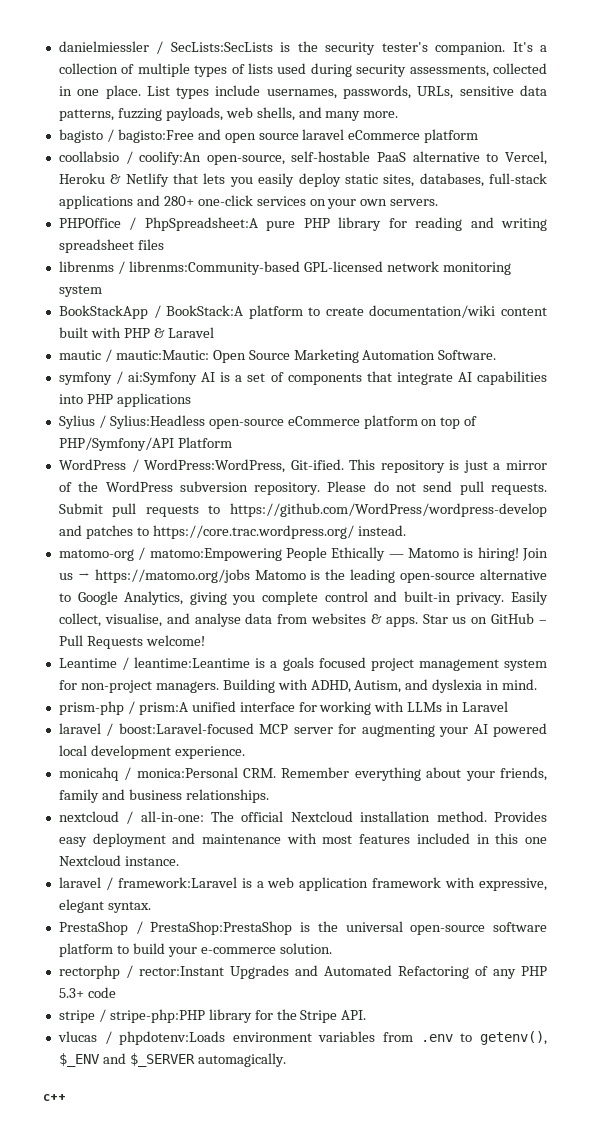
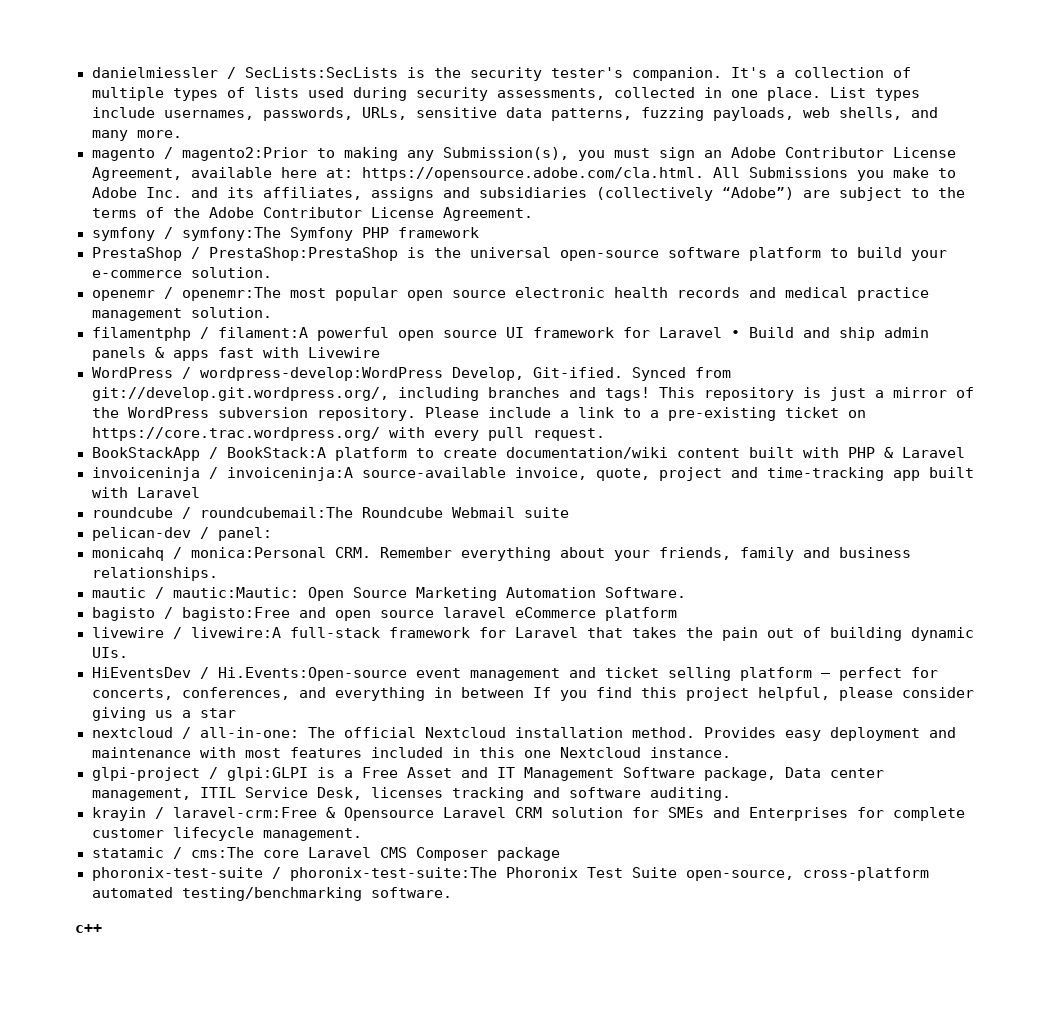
[58,129,479,143] [58,151,547,165] [58,173,547,187] [58,195,439,209] [58,217,547,231] [58,239,164,253] [58,261,511,275] [58,285,102,297] bagisto / bagisto:Free and open source laravel eCommerce platform // coollabsio / coolify:An open-source, self-hostable PaaS alternative to Vercel, Heroku & Netlify that lets you easily deploy static sites, databases, full-stack applications and 280+ one-click services on your own servers. // PHPOffice / PhpSpreadsheet:A pure PHP library for reading and writing spreadsheet files // librenms / librenms:Community-based GPL-licensed network monitoring system -> [91,147,956,161] [91,167,956,181] [91,187,965,201] [91,207,533,221] [91,227,479,241] [91,247,947,261] [91,267,272,278] [91,287,929,301] [91,307,272,321] [91,327,929,341] [91,347,380,361] [91,367,731,381] [91,387,974,401] [91,407,866,421] [91,427,605,441] magento / magento2:Prior to making any Submission(s), you must sign an Adobe Contributor License Agreement, available here at: https://opensource.adobe.com/cla.html. All Submissions you make to Adobe Inc. and its affiliates, assigns and subsidiaries (collectively “Adobe”) are subject to the terms of the Adobe Contributor License Agreement. // symfony / symfony:The Symfony PHP framework // PrestaShop / PrestaShop:PrestaShop is the universal open-source software platform to build your e-commerce solution. // openemr / openemr:The most popular open source electronic health records and medical practice management solution. // filamentphp / filament:A powerful open source UI framework for Laravel • Build and ship admin panels & apps fast with Livewire // WordPress / wordpress-develop:WordPress Develop, Git-ified. Synced from git://develop.git.wordpress.org/, including branches and tags! This repository is just a mirror of the WordPress subversion repository. Please include a link to a pre-existing ticket on https://core.trac.wordpress.org/ with every pull request.
[58,349,497,363] [58,371,547,385] [58,393,191,407] [58,415,478,429] [58,437,232,451] [58,459,548,473] [58,481,547,495] [58,503,547,517] [58,525,406,539] [58,547,549,561] [58,569,548,583] [58,591,549,605] [58,613,548,627] [58,635,205,649] [58,657,547,671] [58,679,538,693] [58,701,509,715] [58,723,547,737] [58,745,245,759] mautic / mautic:Mautic: Open Source Marketing Automation Software. // symfony / ai:Symfony AI is a set of components that integrate AI capabilities into PHP applications // Sylius / Sylius:Headless open-source eCommerce platform on top of PHP/Symfony/API Platform // WordPress / WordPress:WordPress, Git-ified. This repository is just a mirror of the WordPress subversion repository. Please do not send pull requests. Submit pull requests to https://github.com/WordPress/wordpress-develop and patches to https://core.trac.wordpress.org/ instead. // matomo-org / matomo:Empowering People Ethically — Matomo is hiring! Join us → https://matomo.org/jobs Matomo is the leading open-source alternative to Google Analytics, giving you complete control and built-in privacy. Easily collect, visualise, and analyse data from websites & apps. Star us on GitHub – Pull Requests welcome! // Leantime / leantime:Leantime is a goals focused project management system for non-project managers. Building with ADHD, Autism, and dyslexia in mind. // prism-php / prism:A unified interface for working with LLMs in Laravel // laravel / boost:Laravel-focused MCP server for augmenting your AI powered local development experience. -> [91,467,974,481] [91,487,200,498] [91,507,569,519] [91,527,272,541] invoiceninja / invoiceninja:A source-available invoice, quote, project and time-tracking app built with Laravel // roundcube / roundcubemail:The Roundcube Webmail suite // pelican-dev / panel:
(269, 796) none -> [91,587,686,601] [91,607,677,621] [91,627,974,641] [91,647,128,658] [91,667,938,681] [91,687,974,701] [91,707,236,721] // mautic / mautic:Mautic: Open Source Marketing Automation Software. // bagisto / bagisto:Free and open source laravel eCommerce platform // livewire / livewire:A full-stack framework for Laravel that takes the pain out of building dynamic UIs. // HiEventsDev / Hi.Events:Open-source event management and ticket selling platform — perfect for concerts, conferences, and everything in between If you find this project helpful, please consider giving us a star
[58,877,547,891] [58,899,151,913] [58,921,548,935] [58,943,332,957] [58,965,547,979] [58,987,116,998] [58,1009,367,1023] [57,1031,548,1045] [58,1053,286,1067] laravel / framework:Laravel is a web application framework with expressive, elegant syntax. // PrestaShop / PrestaShop:PrestaShop is the universal open-source software platform to build your e-commerce solution. // rectorphp / rector:Instant Upgrades and Automated Refactoring of any PHP 5.3+ code // stripe / stripe-php:PHP library for the Stripe API. // vlucas / phpdotenv:Loads environment variables from .env to getenv(), $_ENV and $_SERVER automagically. -> [91,767,884,781] [91,787,731,801] [91,807,965,821] [91,827,362,841] [91,847,560,861] [91,867,929,881] [91,887,452,901] glpi-project / glpi:GLPI is a Free Asset and IT Management Software package, Data center management, ITIL Service Desk, licenses tracking and software auditing. // krayin / laravel-crm:Free & Opensource Laravel CRM solution for SMEs and Enterprises for complete customer lifecycle management. // statamic / cms:The core Laravel CMS Composer package // phoronix-test-suite / phoronix-test-suite:The Phoronix Test Suite open-source, cross-platform automated testing/benchmarking software.

